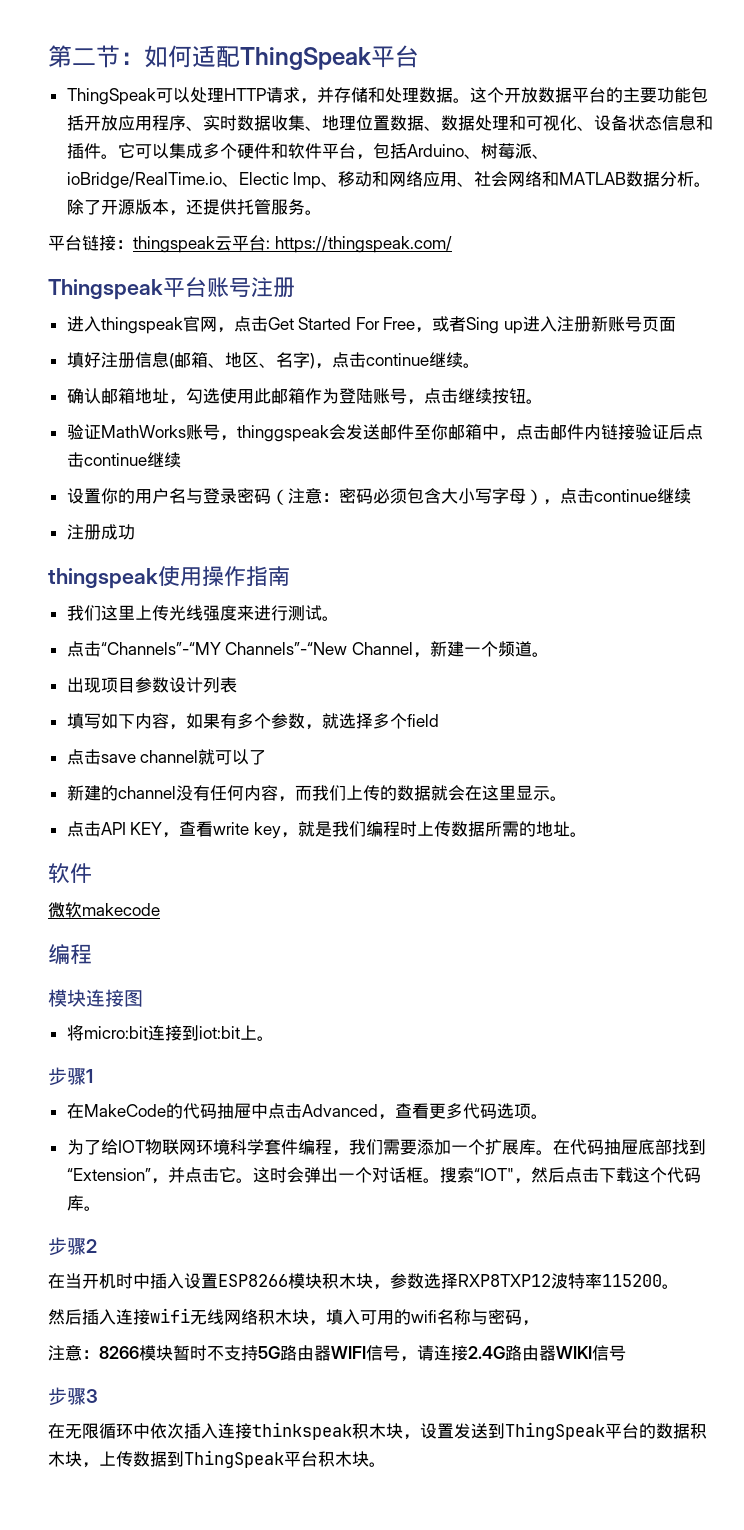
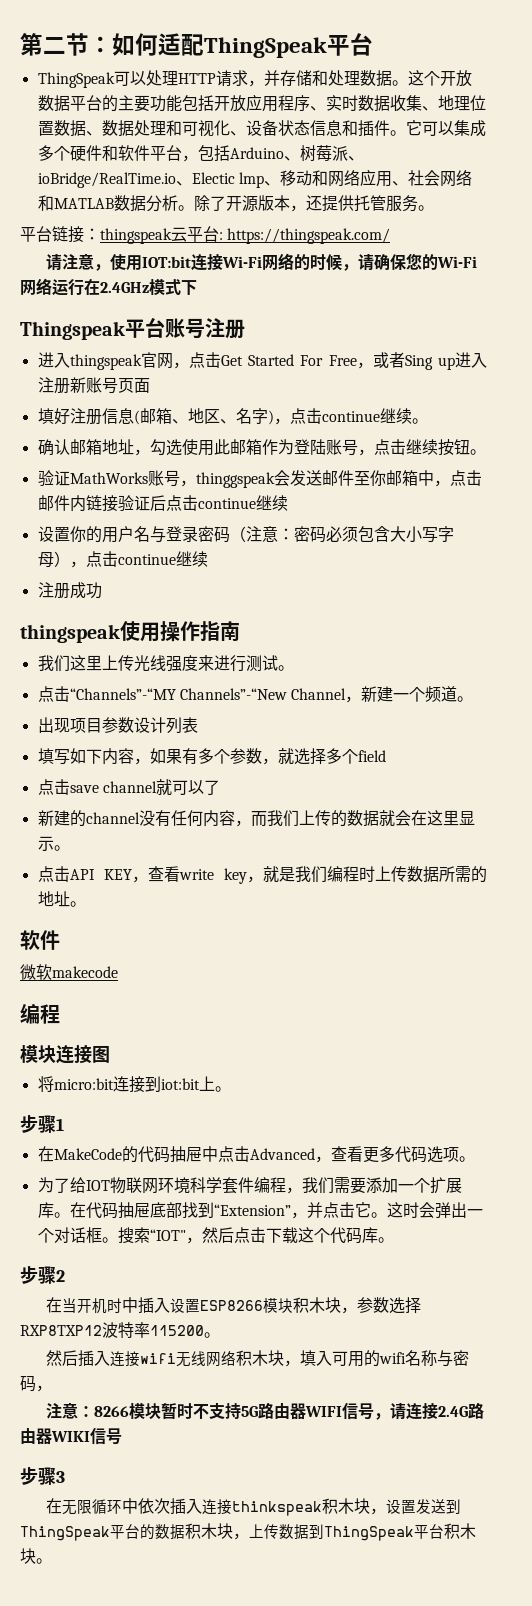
(452, 244) none -> [45,253,477,271] [20,278,197,296] // 请注意，使用IOT:bit连接Wi-Fi网络的时候，请确保您的Wi-Fi网络运行在2.4GHz模式下

